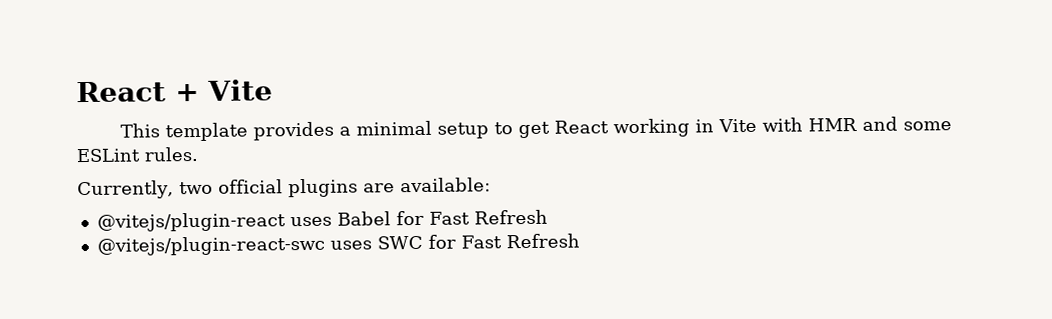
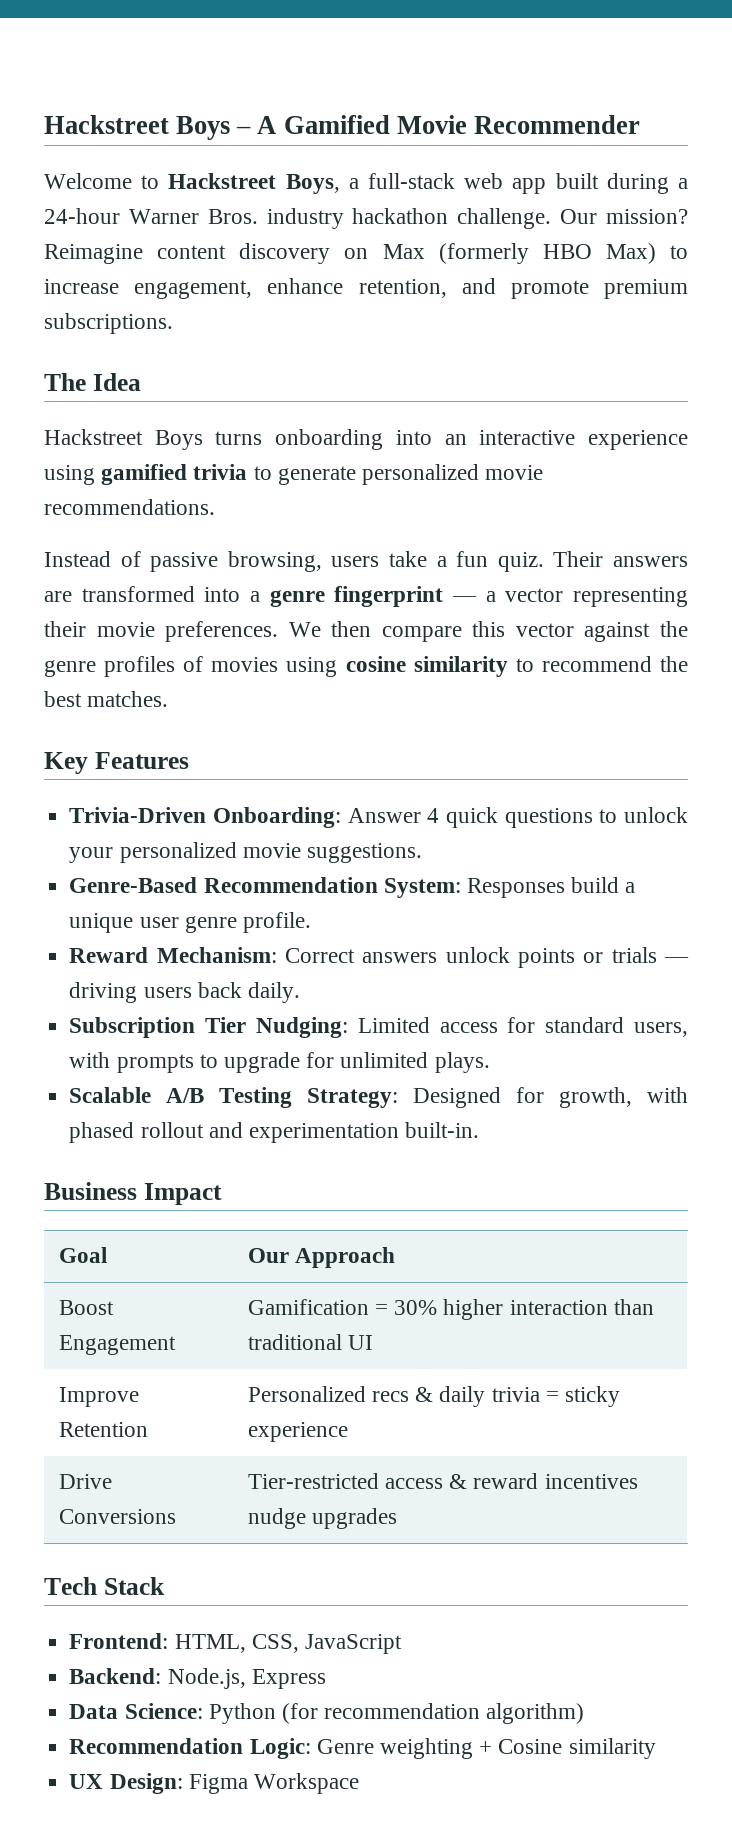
[76,79,273,103] [119,116,952,142] [76,146,198,163] [77,177,491,200] [96,209,548,232] [96,233,580,256] React + Vite // This template provides a minimal setup to get React working in Vite with HMR and some ESLint rules. // Currently, two official plugins are available: // @vitejs/plugin-react uses Babel for Fast Refresh // @vitejs/plugin-react-swc uses SWC for Fast Refresh -> [44,115,640,140] [44,173,688,194] [44,208,688,229] [44,243,688,264] [44,278,689,299] [44,313,173,334] [44,373,141,391] [44,429,688,450] [44,464,544,485] [44,499,215,515] [44,551,689,572] [44,586,688,607] [44,621,688,642] [44,656,688,677] [44,691,169,707] [44,752,189,774] [69,807,688,828] [69,842,422,863] [69,877,636,898] [69,912,311,933] [69,947,689,968] [69,982,300,1003] [69,1017,688,1038] [69,1052,490,1073] [69,1087,689,1108] [69,1122,480,1143] [44,1182,222,1205] [58,1247,107,1263] [247,1247,395,1268] [58,1300,114,1315] [58,1335,176,1355] [247,1299,654,1320] [247,1334,373,1350] [58,1387,139,1407] [58,1422,148,1437] [247,1386,620,1407] [247,1422,348,1442] [58,1474,112,1489] [58,1509,176,1524] [247,1473,638,1489] [247,1508,397,1529] [44,1577,165,1595] [69,1633,402,1654] [69,1668,326,1689] [69,1703,585,1724] [69,1738,656,1759] [69,1773,359,1794] Hackstreet Boys – A Gamified Movie Recommender // Welcome to Hackstreet Boys, a full-stack web app built during a 24-hour Warner Bros. industry hackathon challenge. Our mission? Reimagine content discovery on Max (formerly HBO Max) to increase engagement, enhance retention, and promote premium subscriptions. // The Idea // Hackstreet Boys turns onboarding into an interactive experience using gamified trivia to generate personalized movie recommendations. // Instead of passive browsing, users take a fun quiz. Their answers are transformed into a genre fingerprint — a vector representing their movie preferences. We then compare this vector against the genre profiles of movies using cosine similarity to recommend the best matches. // Key Features // Trivia-Driven Onboarding: Answer 4 quick questions to unlock your personalized movie suggestions. // Genre-Based Recommendation System: Responses build a unique user genre profile. // Reward Mechanism: Correct answers unlock points or trials — driving users back daily. // Subscription Tier Nudging: Limited access for standard users, with prompts to upgrade for unlimited plays. // Scalable A/B Testing Strategy: Designed for growth, with phased rollout and experimentation built-in. // Business Impact // Goal | Our Approach // Boost Engagement | Gamification = 30% higher interaction than traditional UI // Improve Retention | Personalized recs & daily trivia = sticky experience // Drive Conversions | Tier-restricted access & reward incentives nudge upgrades // Tech Stack // Frontend: HTML, CSS, JavaScript // Backend: Node.js, Express // Data Science: Python (for recommendation algorithm) // Recommendation Logic: Genre weighting + Cosine similarity // UX Design: Figma Workspace

